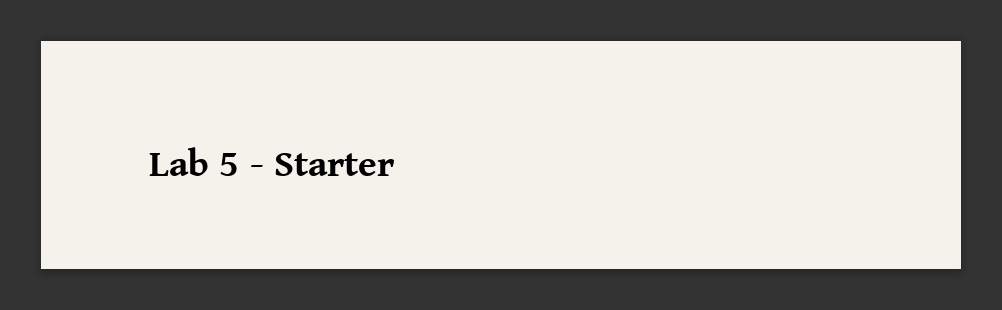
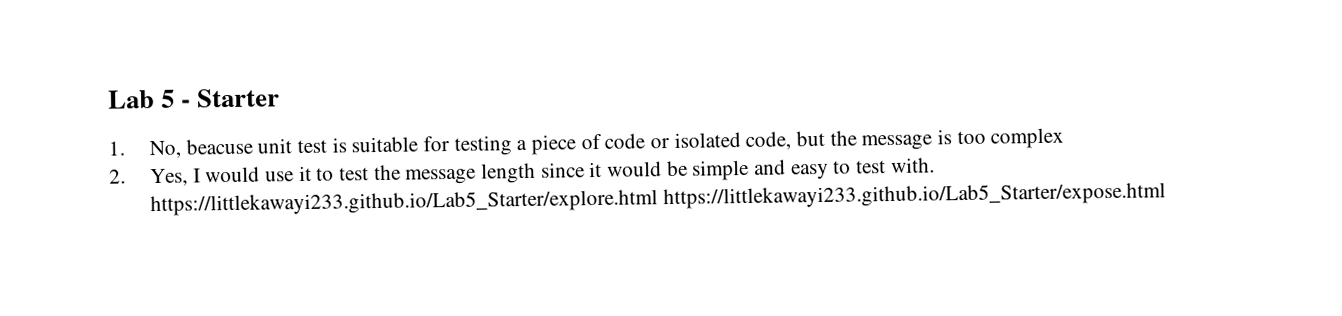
(394, 164) none -> [108,127,1065,159] [109,157,935,187] [150,182,1166,217] // 1. No, beacuse unit test is suitable for testing a piece of code or isolated code, but the message is too complex // 2. Yes, I would use it to test the message length since it would be simple and easy to test with. https://littlekawayi233.github.io/Lab5_Starter/explore.html https://littlekawayi233.github.io/Lab5_Starter/expose.html

